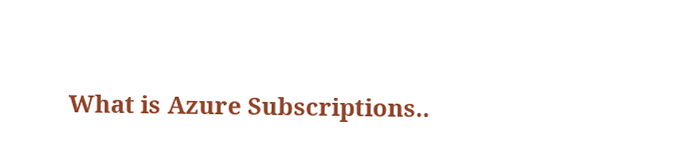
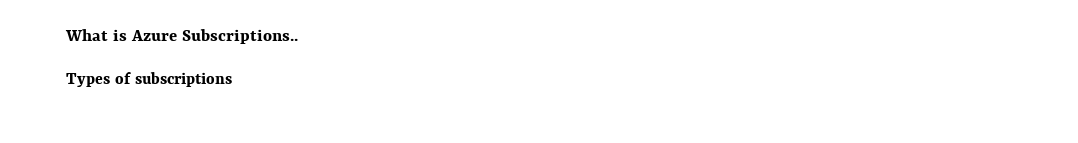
(431, 110) none -> [66,72,232,87] // Types of subscriptions

